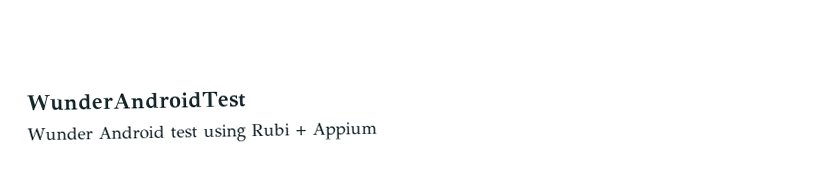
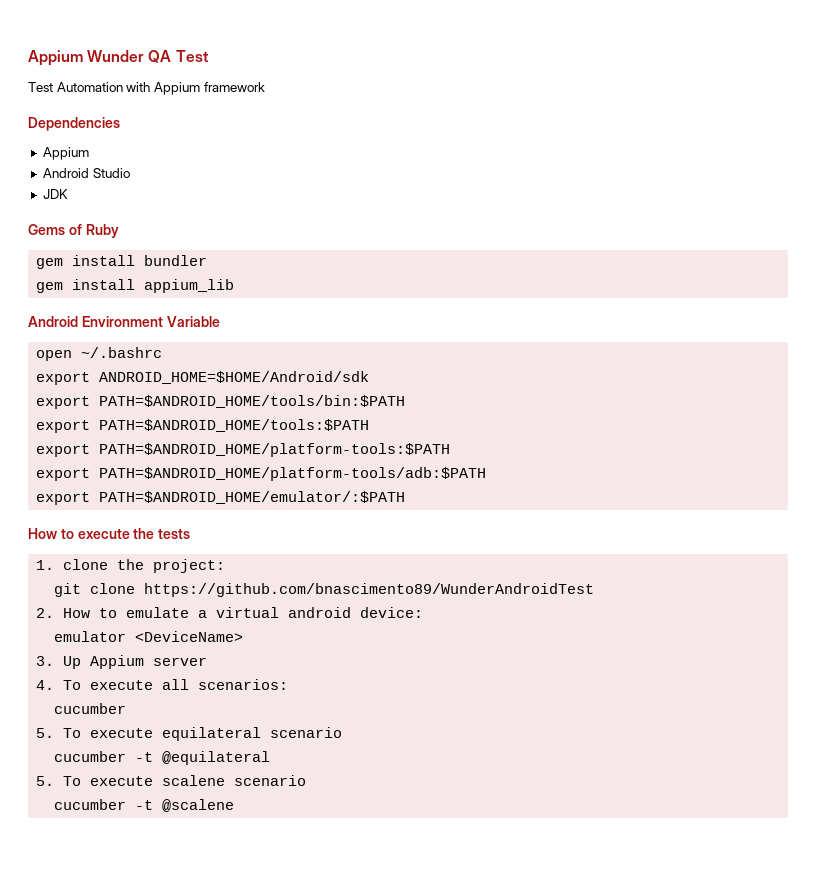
[26,91,247,112] [27,121,377,143] WunderAndroidTest // Wunder Android test using Rubi + Appium -> [28,50,209,66] [28,82,265,95] [28,117,120,131] [42,147,89,160] [42,168,130,178] [42,189,68,199] [28,224,119,238] [36,255,208,269] [36,279,235,293] [28,316,220,327] [36,347,163,361] [36,371,370,385] [36,395,406,409] [36,419,370,433] [36,443,451,457] [36,467,487,481] [36,491,406,505] [28,528,191,539] [36,559,226,573] [54,583,595,597] [36,607,424,618] [54,631,244,642] [36,655,208,669] [36,679,289,690] [54,703,127,714] [36,727,343,741] [54,751,271,765] [36,775,307,786] [54,799,235,812] Appium Wunder QA Test // Test Automation with Appium framework // Dependencies // Appium // Android Studio // JDK // Gems of Ruby // gem install bundler // gem install appium_lib // Android Environment Variable // open ~/.bashrc // export ANDROID_HOME=$HOME/Android/sdk // export PATH=$ANDROID_HOME/tools/bin:$PATH // export PATH=$ANDROID_HOME/tools:$PATH // export PATH=$ANDROID_HOME/platform-tools:$PATH // export PATH=$ANDROID_HOME/platform-tools/adb:$PATH // export PATH=$ANDROID_HOME/emulator/:$PATH // How to execute the tests // 1. clone the project: // git clone https://github.com/bnascimento89/WunderAndroidTest // 2. How to emulate a virtual android device: // emulator <DeviceName> // 3. Up Appium server // 4. To execute all scenarios: // cucumber // 5. To execute equilateral scenario // cucumber -t @equilateral // 5. To execute scalene scenario // cucumber -t @scalene

